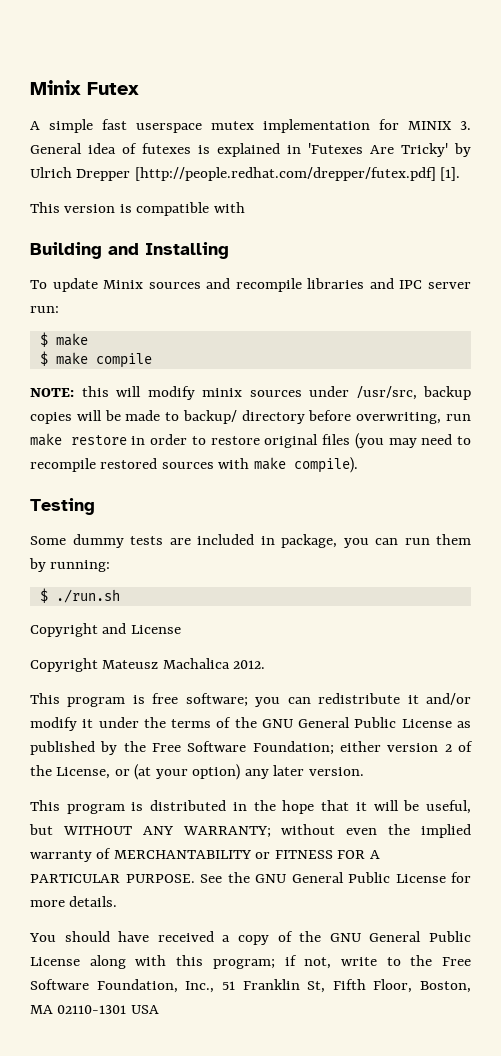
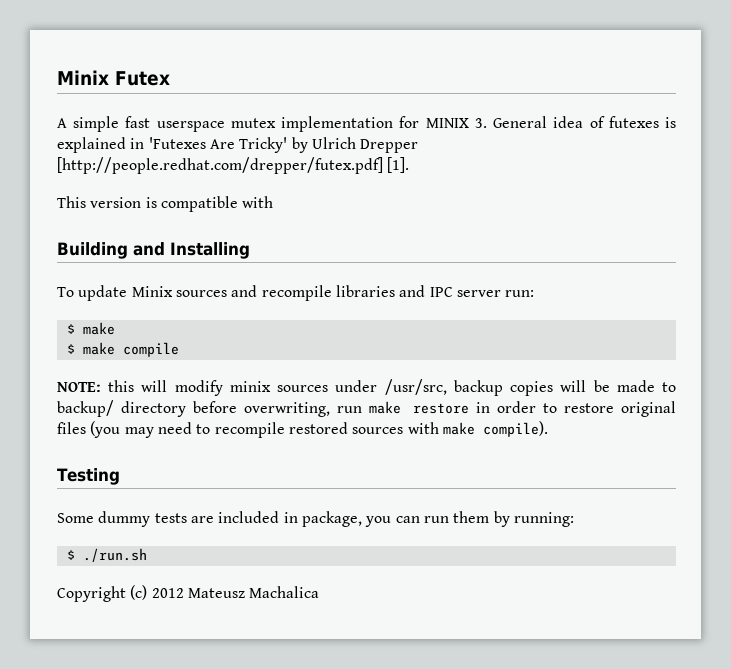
[102,623,181,634] [30,658,266,672] [30,693,472,707] [30,717,471,731] [30,741,473,755] [30,764,364,780] [30,800,472,814] [29,824,471,838] [30,848,380,862] [30,872,471,883] [30,896,118,907] [29,931,472,945] [30,955,471,969] [30,979,471,993] [30,1005,159,1014] and License // Copyright Mateusz Machalica 2012. // This program is free software; you can redistribute it and/or modify it under the terms of the GNU General Public License as published by the Free Software Foundation; either version 2 of the License, or (at your option) any later version. // This program is distributed in the hope that it will be useful, but WITHOUT ANY WARRANTY; without even the implied warranty of MERCHANTABILITY or FITNESS FOR A PARTICULAR PURPOSE. See the GNU General Public License for more details. // You should have received a copy of the GNU General Public License along with this program; if not, write to the Free Software Foundation, Inc., 51 Franklin St, Fifth Floor, Boston, MA 02110-1301 USA -> [130,585,320,600] (c) 2012 Mateusz Machalica

